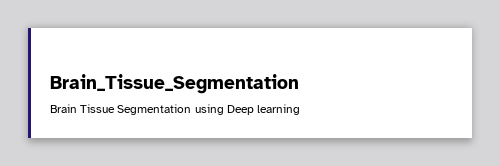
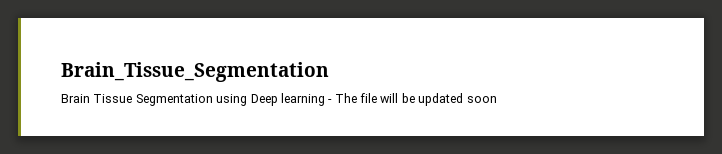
(301, 109) none -> [328,93,497,106] - The file will be updated soon

